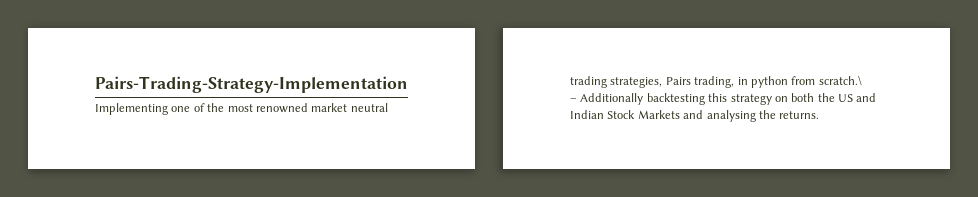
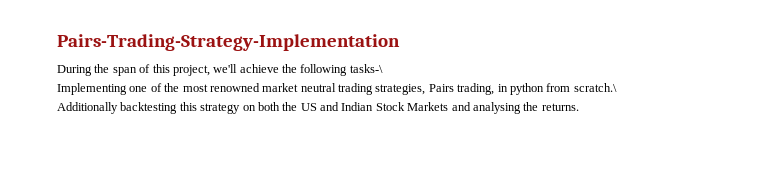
(408, 84) none -> [57,64,383,76] // During the span of this project, we'll achieve the following tasks-\
[570,98,577,102] – -> (617, 87) none

